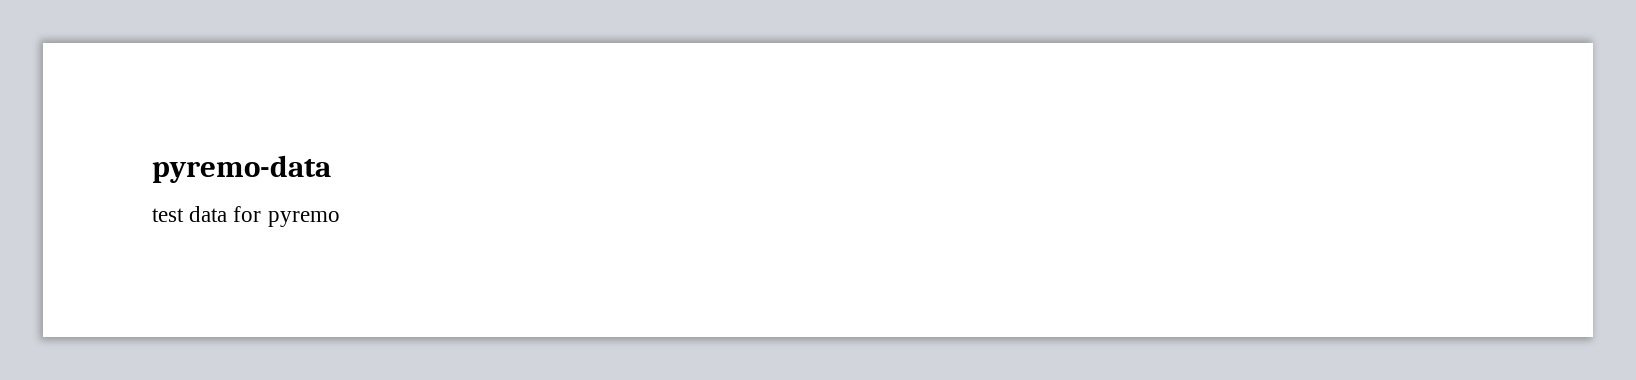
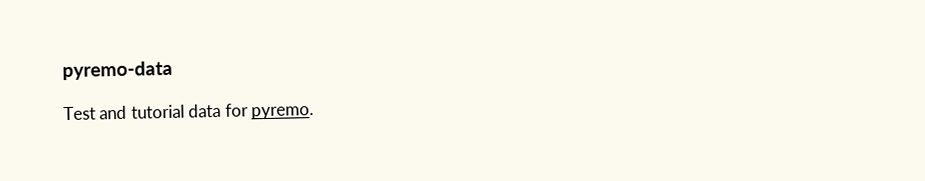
[152,208,184,222] test -> [63,104,185,121] Test and tutorial
[267,211,340,227] pyremo -> [251,106,315,120] pyremo.

